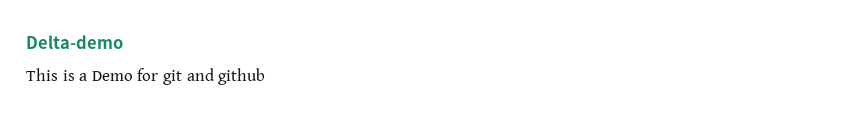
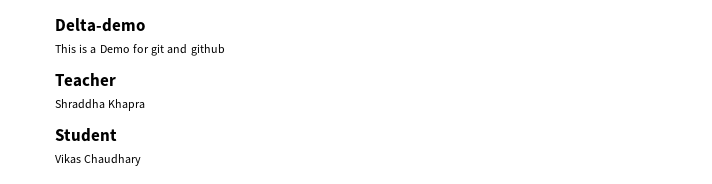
(266, 76) none -> [55,73,116,87] [55,99,146,111] [55,128,117,142] [55,154,142,166] // Teacher // Shraddha Khapra // Student // Vikas Chaudhary

